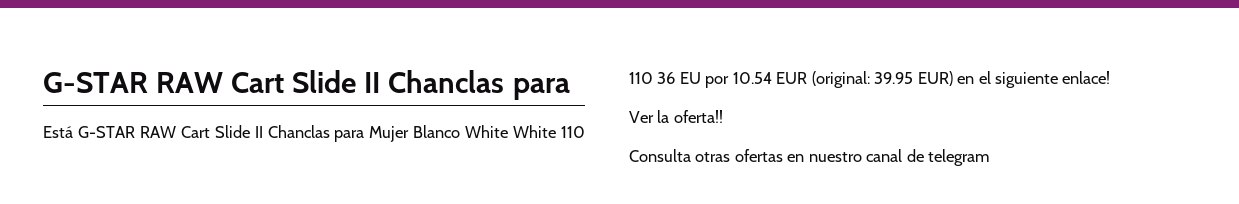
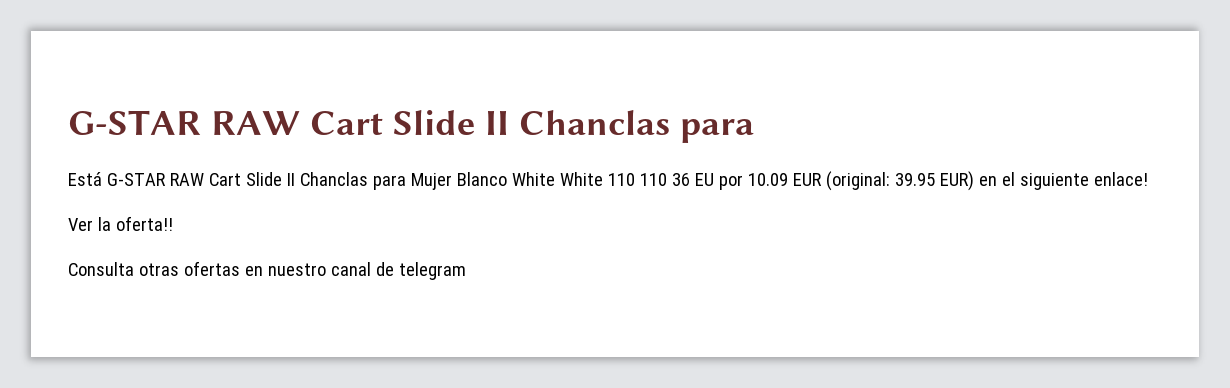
[732,72,772,84] 10.54 -> [747,173,788,186] 10.09

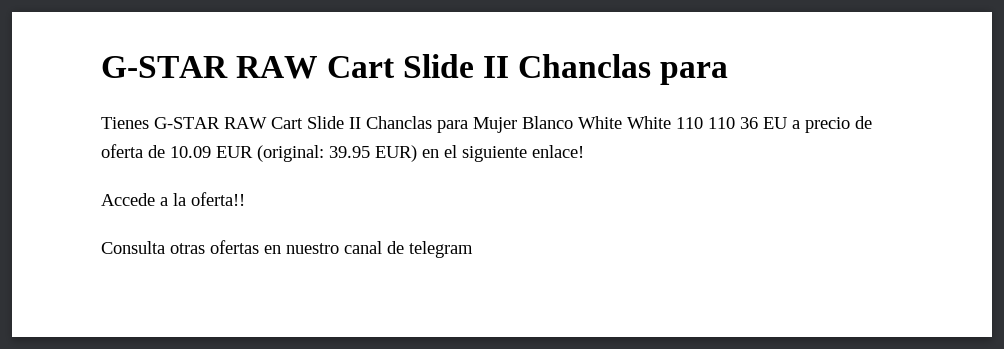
[68,172,102,186] Está -> [101,117,149,129] Tienes
[718,175,743,190] por -> [792,116,872,133] [101,144,165,158] a precio de oferta de
[68,218,93,231] Ver -> [101,193,168,206] Accede a

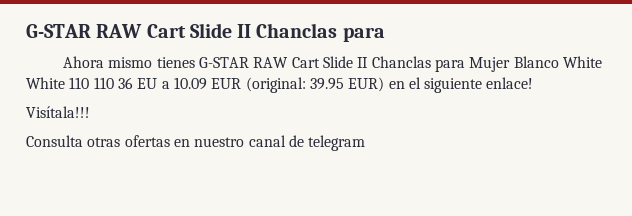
[101,117,149,129] Tienes -> [63,56,195,68] Ahora mismo tienes
[805,116,872,133] [101,144,165,158] precio de oferta de -> (170, 85) none
[101,192,245,206] Accede a la oferta!! -> [26,106,90,118] Visítala!!!

